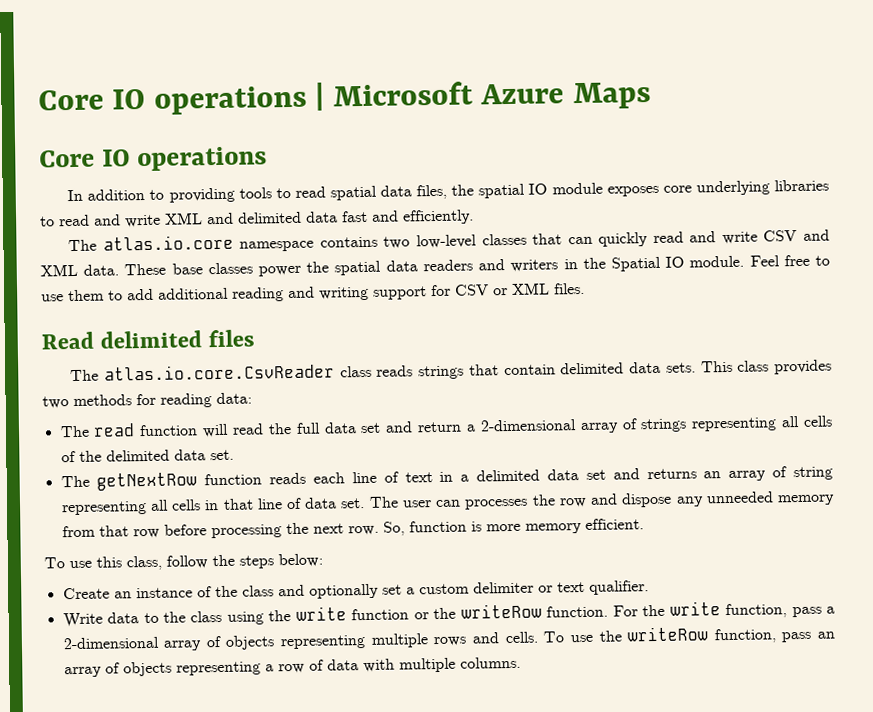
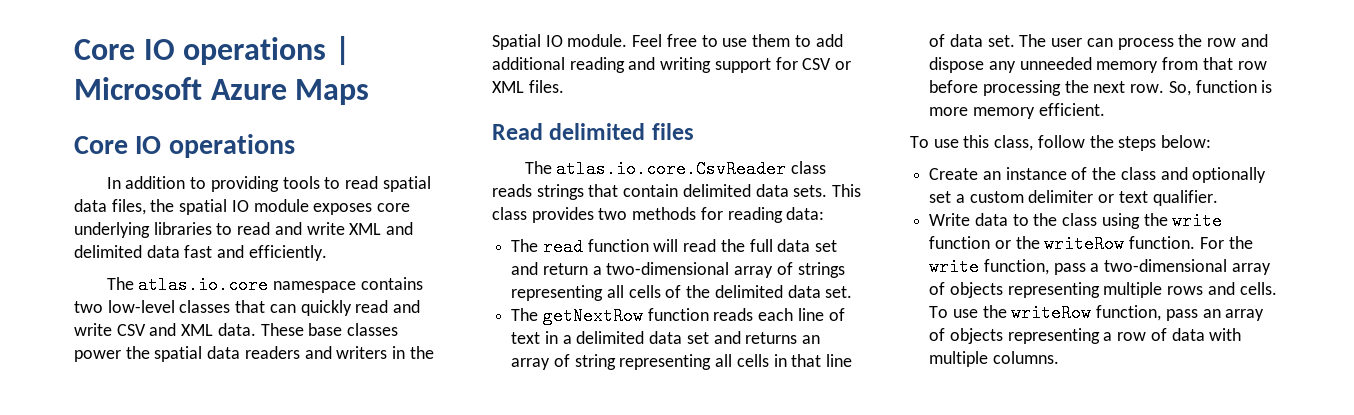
[479,419,577,432] 2-dimensional -> [606,262,730,275] two-dimensional
[464,498,529,510] processes -> [1117,38,1174,50] process
[62,636,159,650] 2-dimensional -> [1104,259,1228,272] two-dimensional

